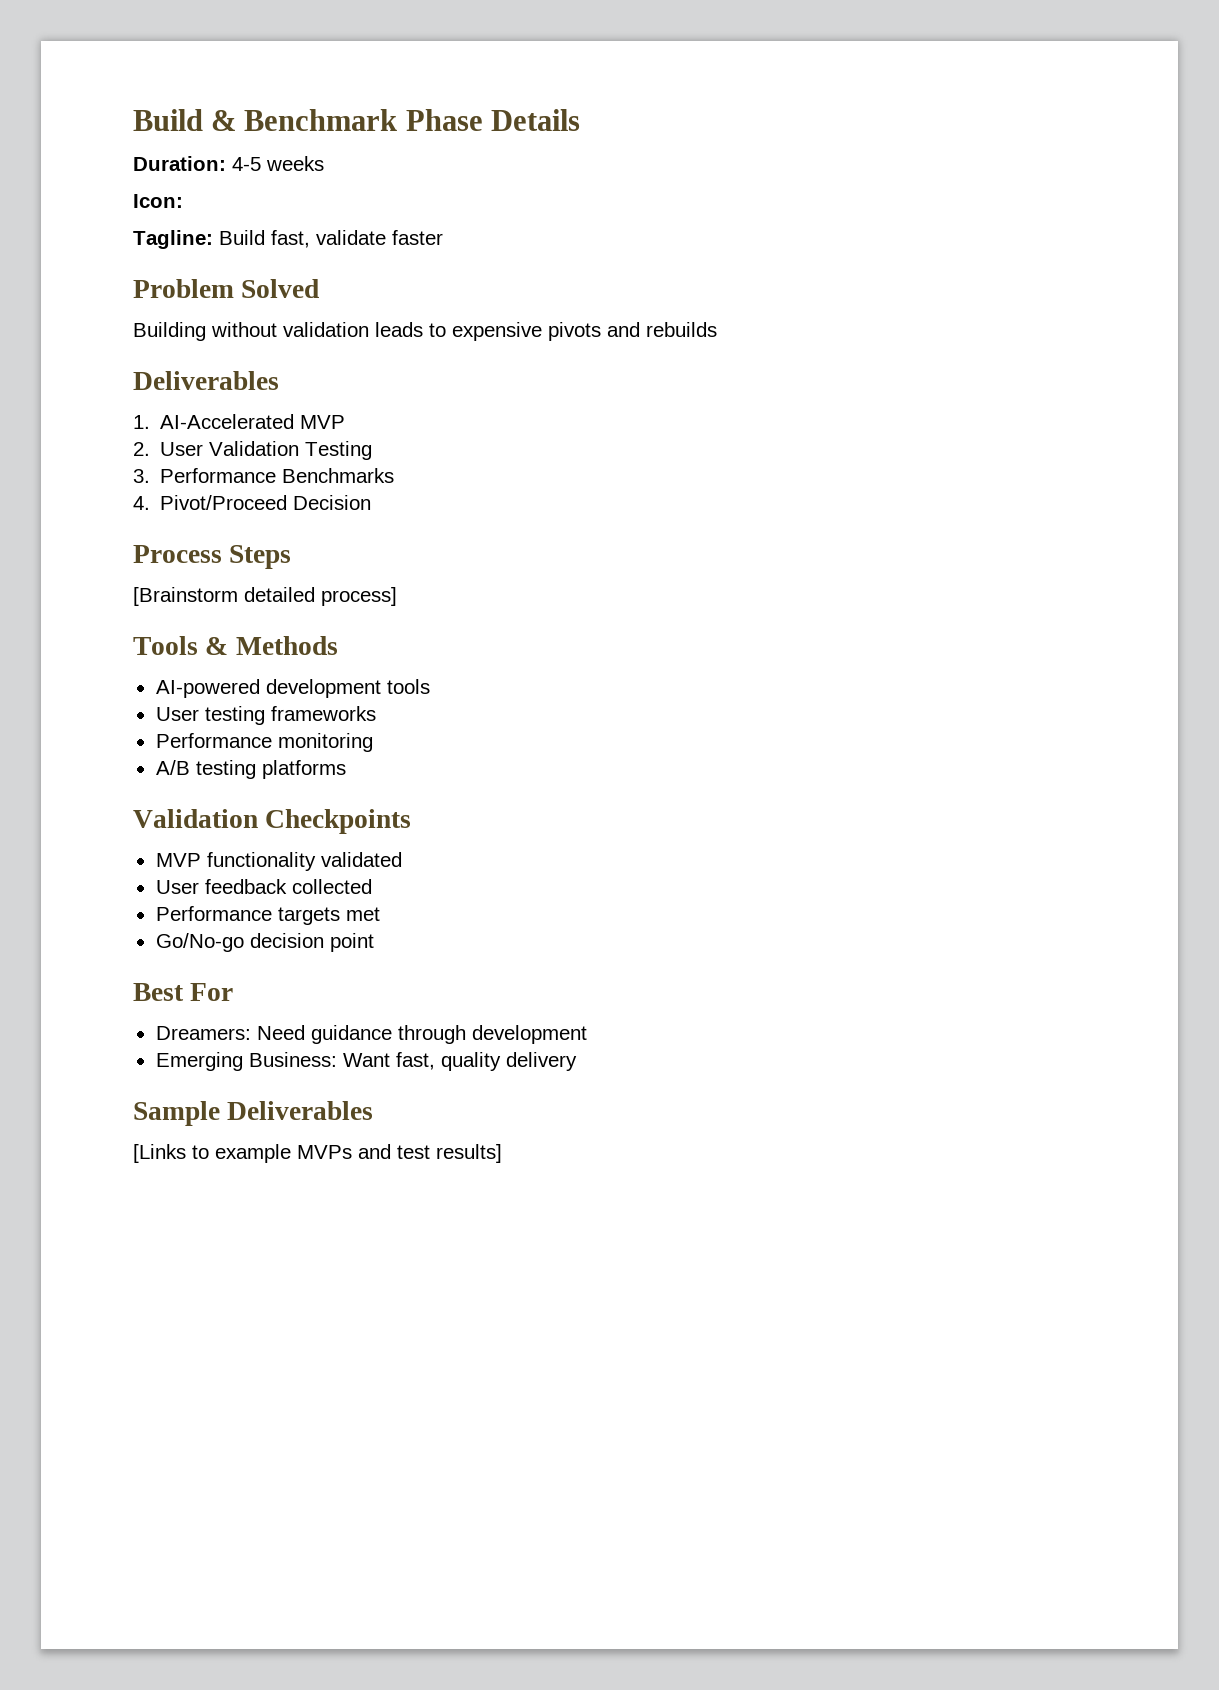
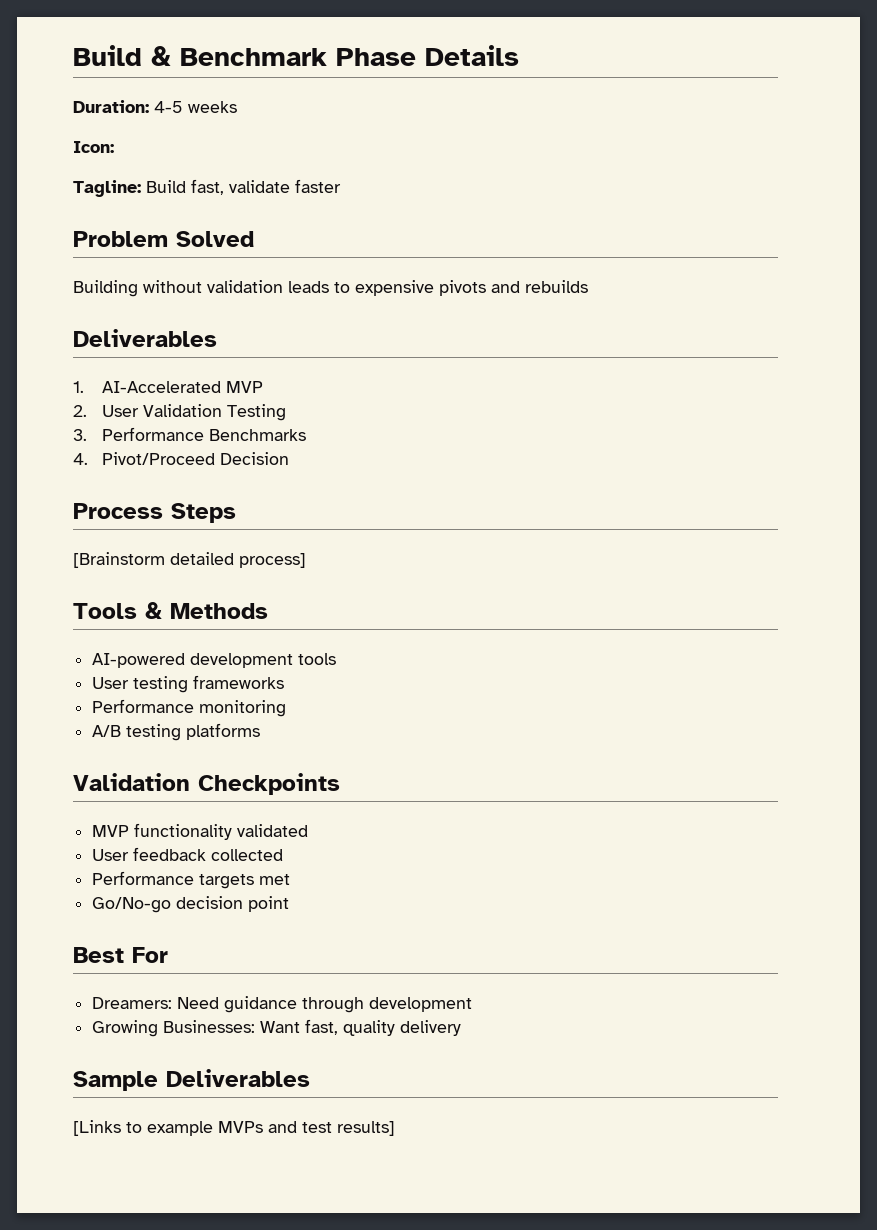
[155,1052,337,1071] Emerging Business: -> [92,1020,256,1037] Growing Businesses:

